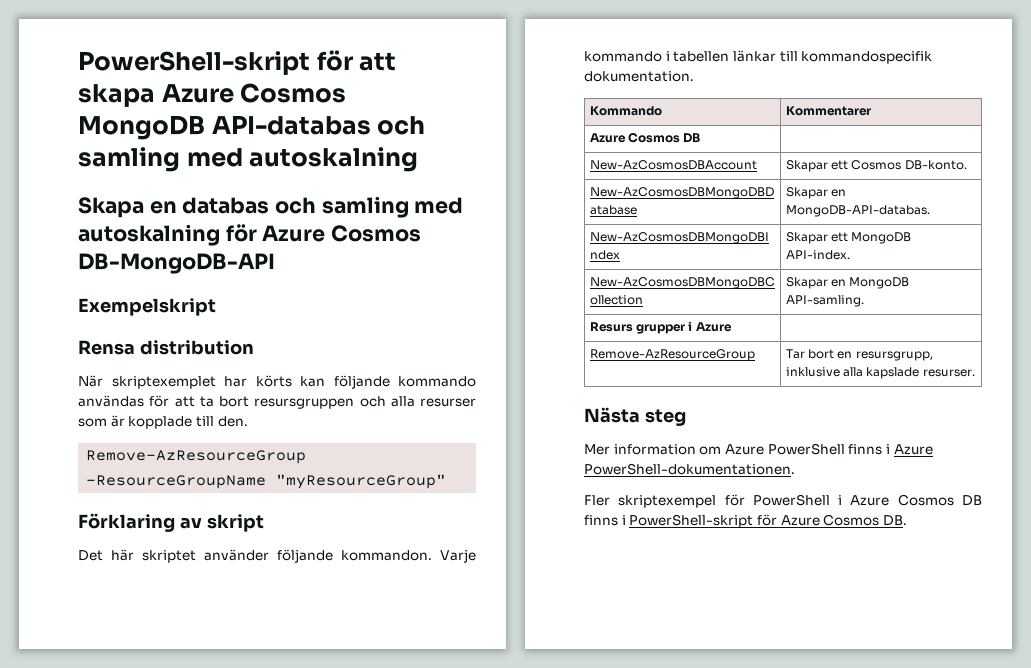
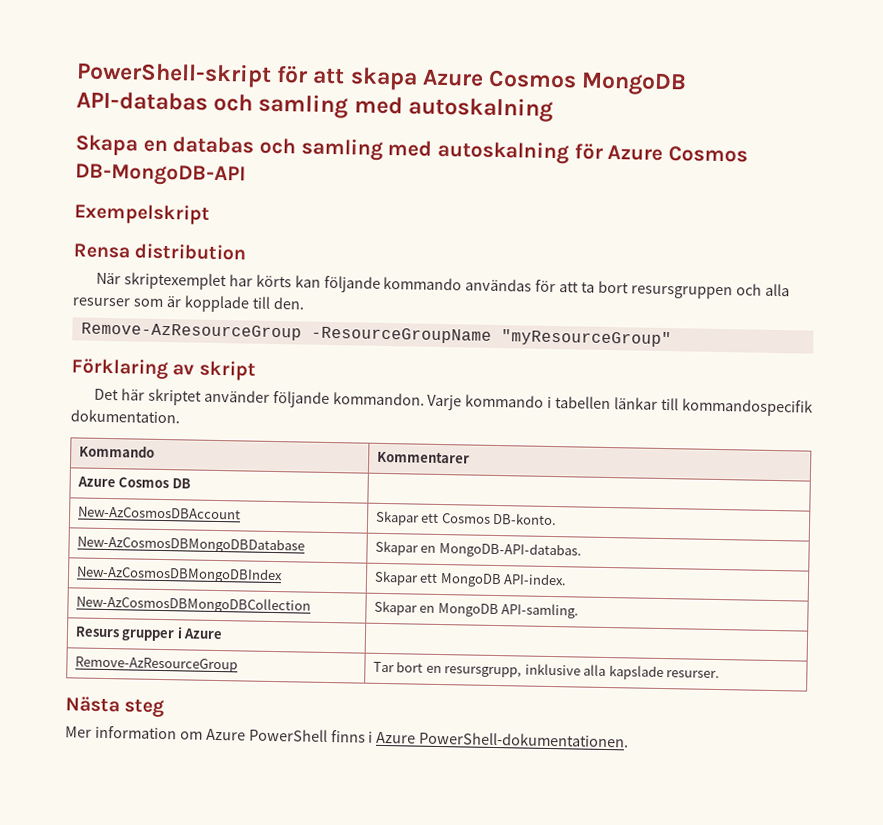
[584,494,982,508] [584,514,907,528] // Fler skriptexempel för PowerShell i Azure Cosmos DB finns i PowerShell-skript för Azure Cosmos DB. -> (630, 739) none

